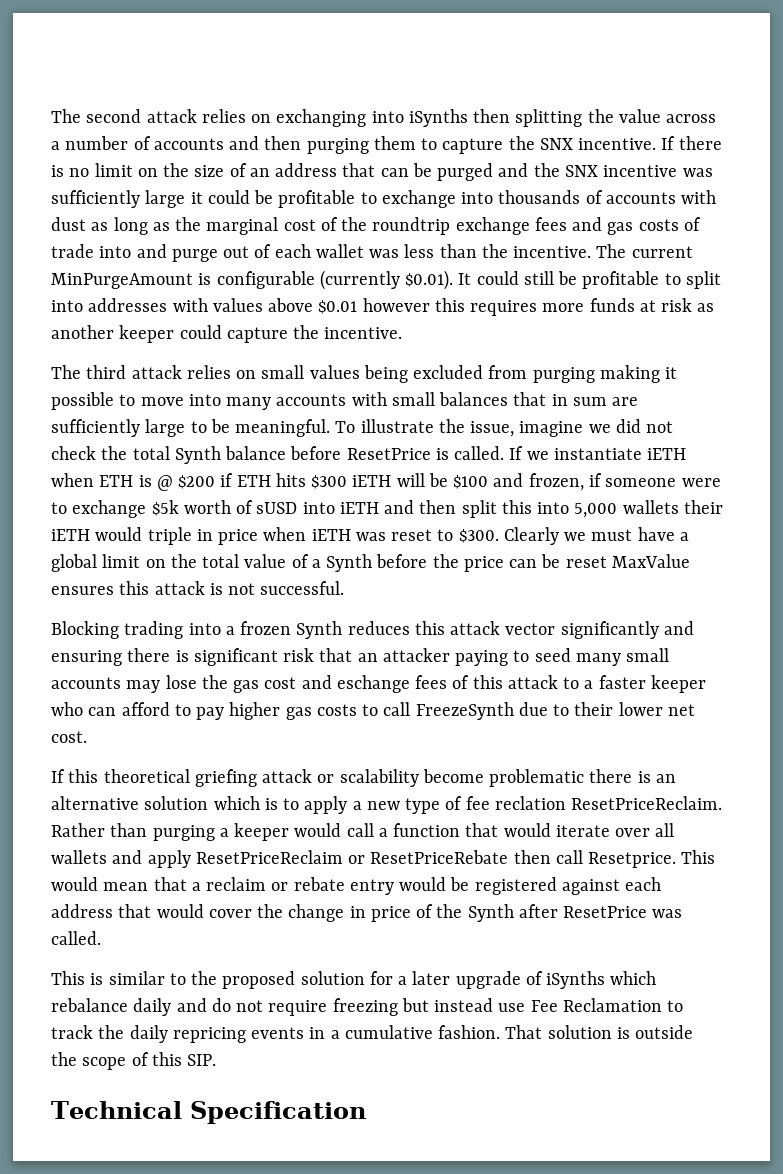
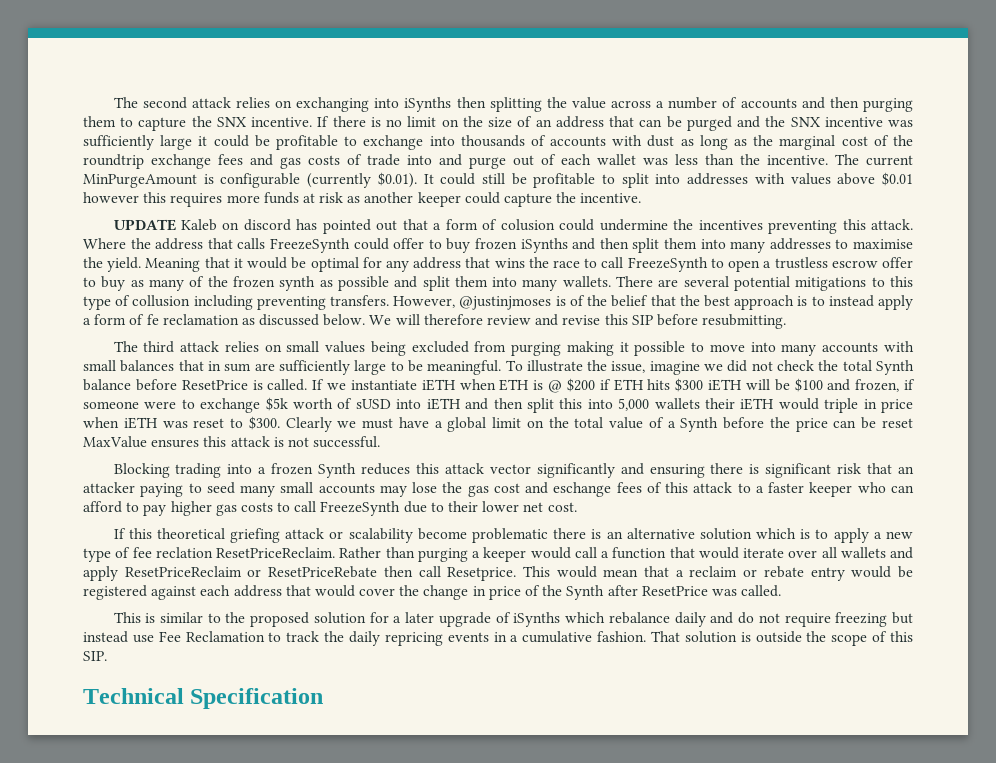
(403, 333) none -> [113,219,913,234] [83,238,914,253] [83,257,914,272] [83,276,914,291] [83,295,914,310] [83,314,787,329] // UPDATE Kaleb on discord has pointed out that a form of colusion could undermine the incentives preventing this attack. Where the address that calls FreezeSynth could offer to buy frozen iSynths and then split them into many addresses to maximise the yield. Meaning that it would be optimal for any address that wins the race to call FreezeSynth to open a trustless escrow offer to buy as many of the frozen synth as possible and split them into many wallets. There are several potential mitigations to this type of collusion including preventing transfers. However, @justinjmoses is of the belief that the best approach is to instead apply a form of fe reclamation as discussed below. We will therefore review and revise this SIP before resubmitting.

